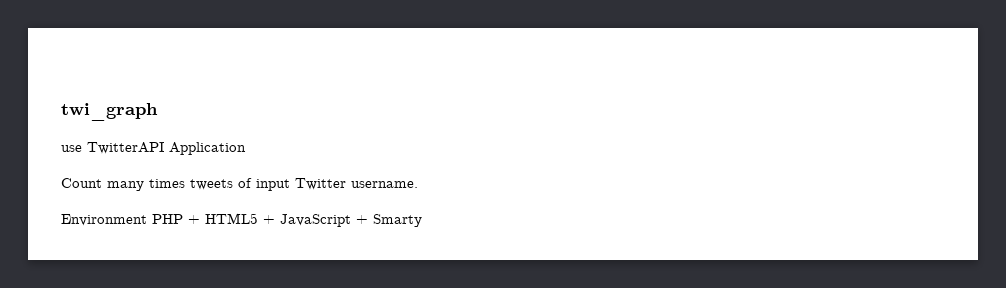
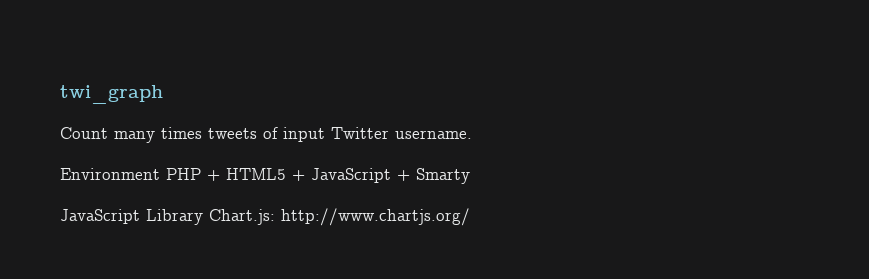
[61,142,246,155] // use TwitterAPI Application -> (163, 94) none
(422, 220) none -> [60,208,470,226] // JavaScript Library Chart.js: http://www.chartjs.org/

